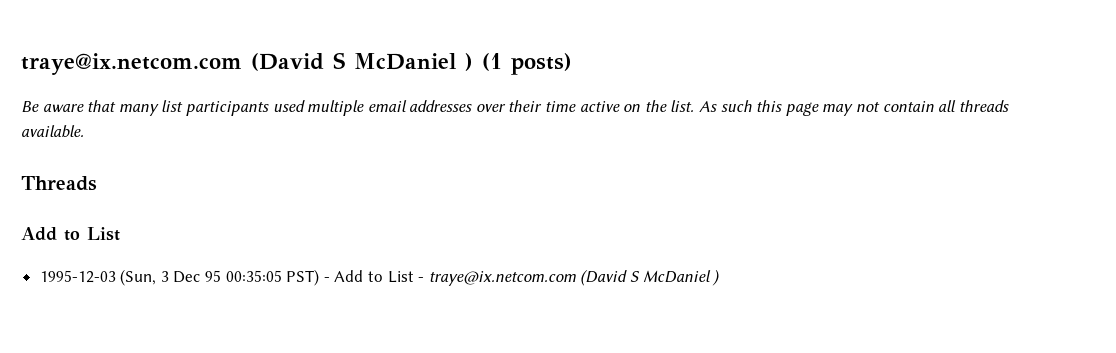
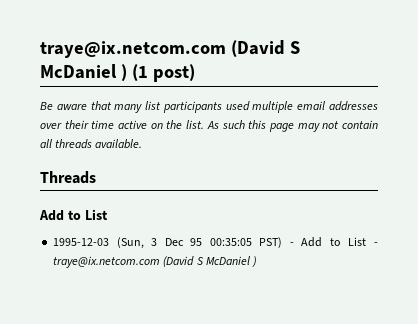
[511,53,572,75] posts) -> [152,64,195,82] post)

